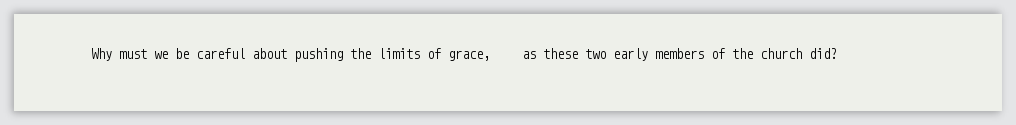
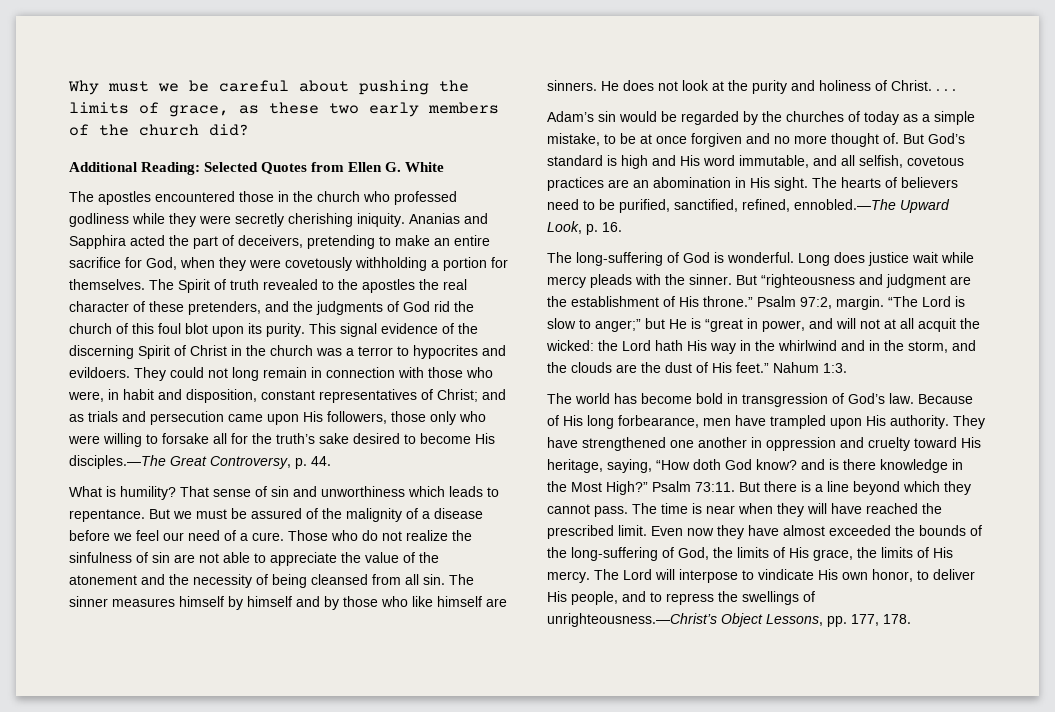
(837, 53) none -> [69,162,445,175] [69,191,457,205] [69,213,488,227] [69,235,490,249] [69,257,508,271] [69,279,467,293] [69,301,474,315] [69,323,478,337] [69,345,506,359] [69,367,493,381] [68,389,506,403] [69,411,486,425] [68,433,495,447] [69,455,331,469] [69,486,499,500] [69,508,483,522] [69,530,472,541] [69,552,439,566] [69,574,474,588] [69,596,507,610] [547,80,956,94] [547,111,975,125] [547,133,965,147] [547,155,964,169] [547,177,958,191] [547,199,950,213] [547,221,622,235] [547,252,974,266] [547,274,971,288] [547,296,965,310] [547,318,980,332] [546,340,976,354] [547,362,847,373] [547,393,973,407] [547,415,985,429] [547,437,981,451] [547,459,963,473] [547,481,971,495] [547,503,942,517] [547,525,982,539] [547,547,953,561] [547,569,975,583] [547,591,815,605] [547,613,911,627] // Additional Reading: Selected Quotes from Ellen G. White // The apostles encountered those in the church who professed godliness while they were secretly cherishing iniquity. Ananias and Sapphira acted the part of deceivers, pretending to make an entire sacrifice for God, when they were covetously withholding a portion for themselves. The Spirit of truth revealed to the apostles the real character of these pretenders, and the judgments of God rid the church of this foul blot upon its purity. This signal evidence of the discerning Spirit of Christ in the church was a terror to hypocrites and evildoers. They could not long remain in connection with those who were, in habit and disposition, constant representatives of Christ; and as trials and persecution came upon His followers, those only who were willing to forsake all for the truth’s sake desired to become His disciples.—The Great Controversy, p. 44. // What is humility? That sense of sin and unworthiness which leads to repentance. But we must be assured of the malignity of a disease before we feel our need of a cure. Those who do not realize the sinfulness of sin are not able to appreciate the value of the atonement and the necessity of being cleansed from all sin. The sinner measures himself by himself and by those who like himself are sinners. He does not look at the purity and holiness of Christ. . . . // Adam’s sin would be regarded by the churches of today as a simple mistake, to be at once forgiven and no more thought of. But God’s standard is high and His word immutable, and all selfish, covetous practices are an abomination in His sight. The hearts of believers need to be purified, sanctified, refined, ennobled.—The Upward Look, p. 16. // The long-suffering of God is wonderful. Long does justice wait while mercy pleads with the sinner. But “righteousness and judgment are the establishment of His throne.” Psalm 97:2, margin. “The Lord is slow to anger;” but He is “great in power, and will not at all acquit the wicked: the Lord hath His way in the whirlwind and in the storm, and the clouds are the dust of His feet.” Nahum 1:3. // The world has become bold in transgression of God’s law. Because of His long forbearance, men have trampled upon His authority. They have strengthened one another in oppression and cruelty toward His heritage, saying, “How doth God know? and is there knowledge in the Most High?” Psalm 73:11. But there is a line beyond which they cannot pass. The time is near when they will have reached the prescribed limit. Even now they have almost exceeded the bounds of the long-suffering of God, the limits of His grace, the limits of His mercy. The Lord will interpose to vindicate His own honor, to deliver His people, and to repress the swellings of unrighteousness.—Christ’s Object Lessons, pp. 177, 178.

